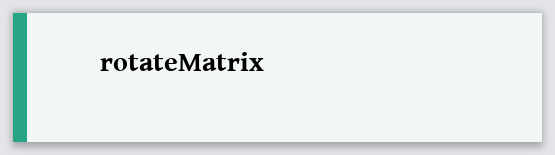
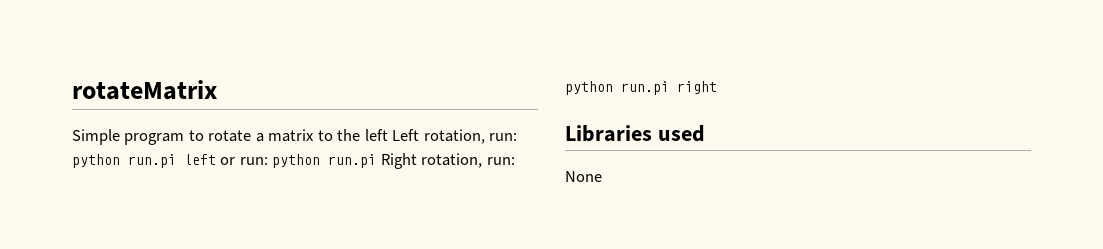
(264, 61) none -> [72,129,518,145] [72,153,515,169] [565,81,717,95] [565,125,705,142] [565,171,602,182] // Simple program to rotate a matrix to the left Left rotation, run: python run.pi left or run: python run.pi Right rotation, run: python run.pi right // Libraries used // None

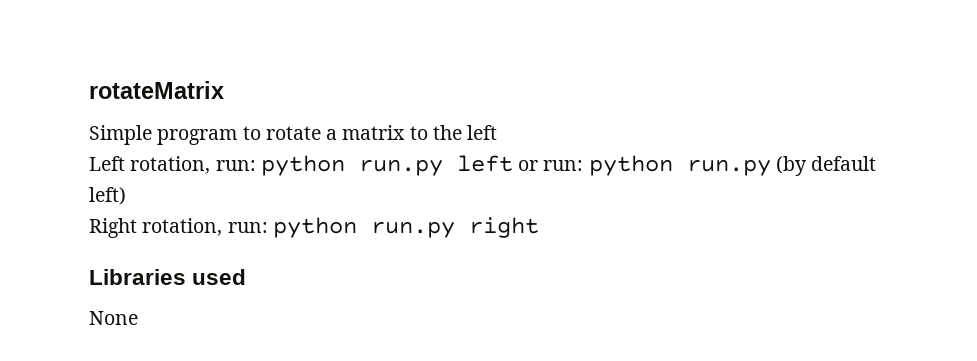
(388, 135) none -> (498, 132) //
[128,154,176,168] run.pi -> [358,159,443,176] run.py
[328,154,377,168] run.pi -> [686,156,877,176] [89,187,126,205] run.py (by default left) //
[621,81,669,95] run.pi -> [370,221,455,238] run.py

